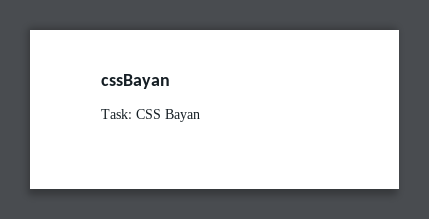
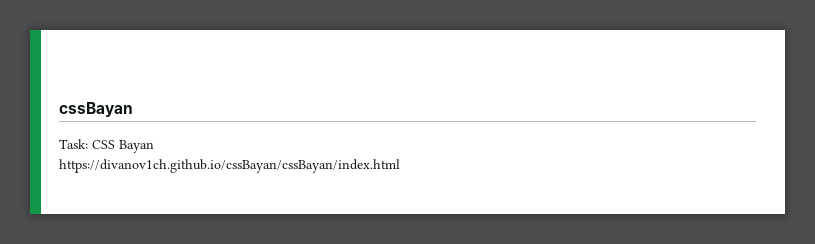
(200, 115) none -> [59,159,400,173] // https://divanov1ch.github.io/cssBayan/cssBayan/index.html

